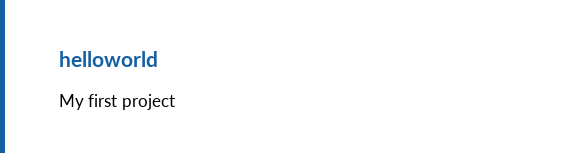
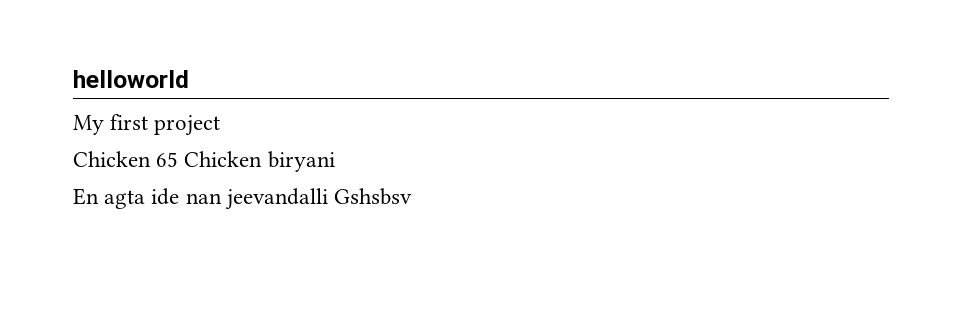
(175, 102) none -> [73,151,335,172] [73,188,413,210] // Chicken 65 Chicken biryani // En agta ide nan jeevandalli Gshsbsv

